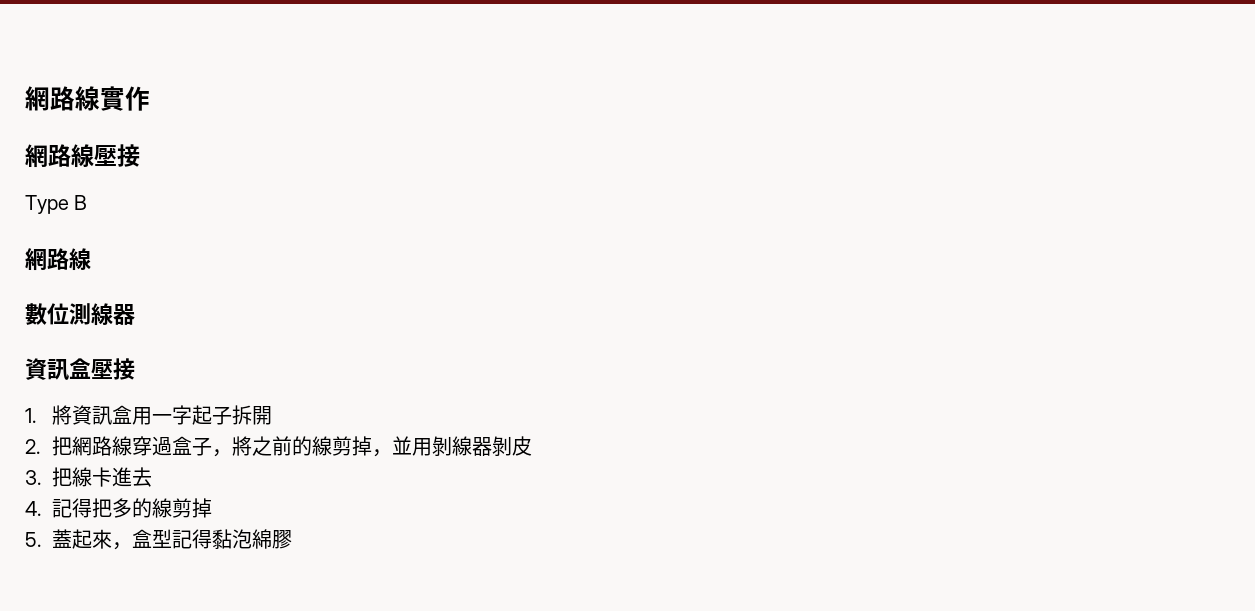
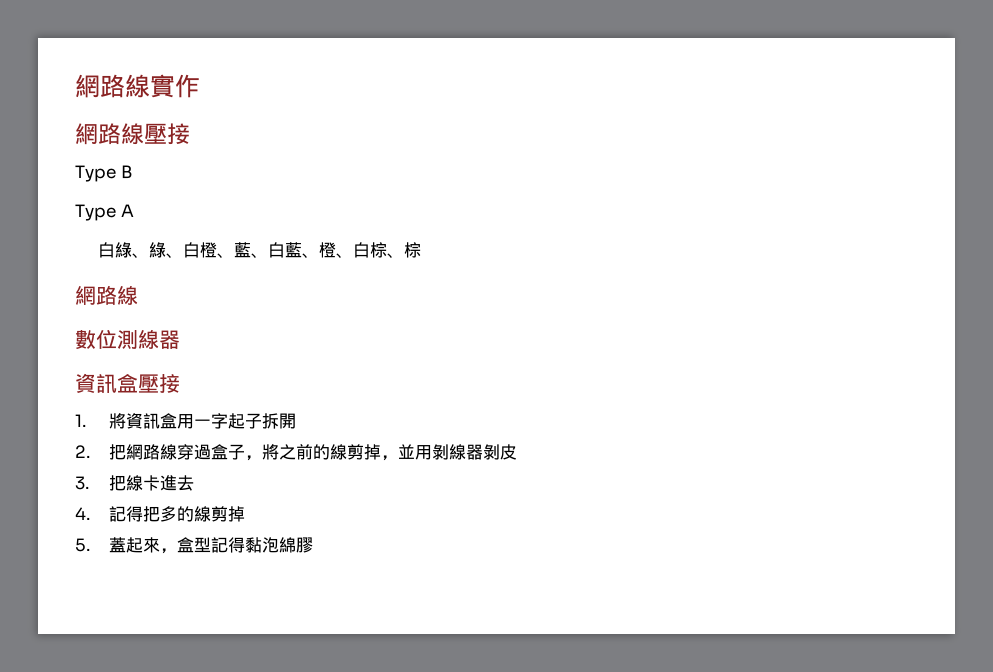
(88, 202) none -> [75,204,134,221] [97,242,421,258] // Type A // 白綠、綠、白橙、藍、白藍、橙、白棕、棕

